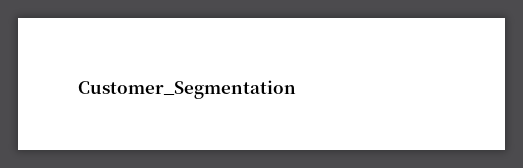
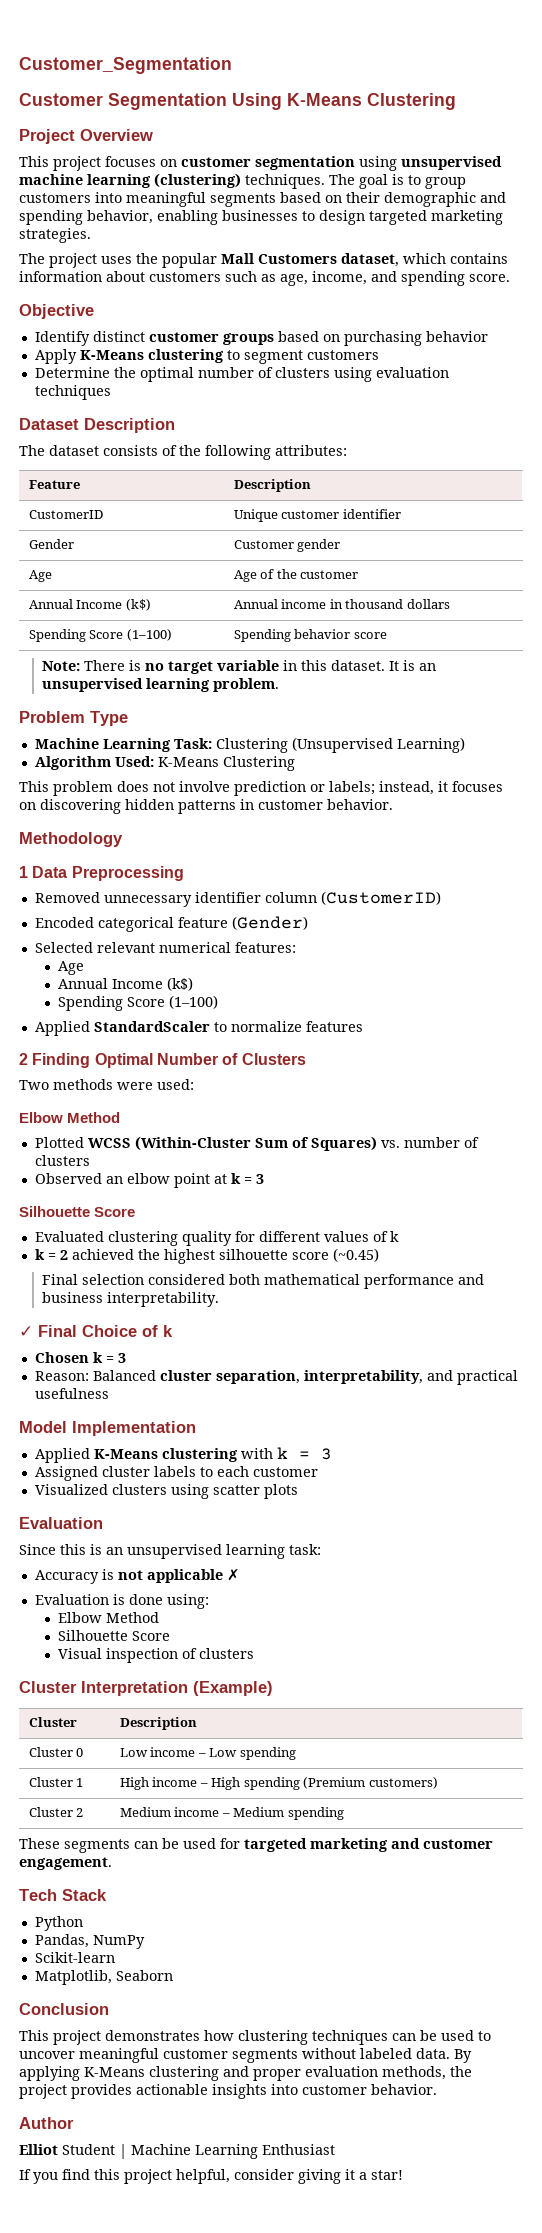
(296, 89) none -> [19,93,456,110] [19,129,153,144] [19,156,502,171] [19,173,466,189] [19,192,506,207] [19,210,503,225] [19,228,91,243] [19,253,508,268] [19,271,510,286] [19,304,94,319] [34,331,488,346] [34,349,379,364] [34,367,449,382] [34,385,111,400] [19,418,175,433] [19,445,347,460] [28,480,80,489] [233,479,311,492] [28,510,103,519] [233,509,401,522] [28,539,74,549] [233,539,341,552] [28,570,52,582] [233,569,359,582] [28,599,151,611] [233,599,450,609] [28,629,172,642] [233,629,387,642] [42,660,437,674] [42,678,280,692] [19,711,128,726] [34,737,465,753] [34,756,295,771] [19,781,503,796] [19,799,393,814] [19,832,123,847] [19,866,184,881] [34,891,441,907] [34,916,308,932] [34,942,296,953] [58,961,85,975] [58,977,194,991] [58,995,219,1011] [34,1021,363,1036] [19,1053,306,1068] [19,1079,194,1090] [19,1112,121,1123] [34,1136,479,1151] [34,1155,90,1166] [34,1173,264,1188] [19,1206,136,1217] [34,1231,399,1246] [34,1248,379,1264] [42,1274,485,1289] [42,1292,220,1307] [19,1325,173,1337] [34,1352,126,1363] [34,1370,518,1385] [34,1388,109,1399] [19,1421,196,1436] [34,1447,332,1463] [34,1466,318,1481] [34,1484,298,1499] [19,1517,103,1529] [19,1544,321,1559] [34,1569,240,1584] [34,1594,209,1609] [58,1612,160,1623] [58,1630,171,1641] [58,1648,255,1663] [19,1681,273,1696] [28,1717,77,1727] [119,1717,197,1730] [28,1747,84,1757] [119,1747,296,1760] [28,1777,84,1787] [119,1777,438,1790] [28,1807,84,1817] [119,1807,344,1820] [19,1838,493,1853] [19,1857,112,1870] [19,1889,107,1901] [34,1916,83,1931] [34,1934,145,1949] [34,1952,115,1963] [34,1970,173,1985] [19,2003,109,2015] [19,2030,491,2045] [19,2048,472,2063] [19,2066,472,2081] [19,2084,437,2099] [19,2117,74,2129] [19,2144,335,2159] [19,2169,403,2184] // Customer Segmentation Using K-Means Clustering // Project Overview // This project focuses on customer segmentation using unsupervised machine learning (clustering) techniques. The goal is to group customers into meaningful segments based on their demographic and spending behavior, enabling businesses to design targeted marketing strategies. // The project uses the popular Mall Customers dataset, which contains information about customers such as age, income, and spending score. // Objective // Identify distinct customer groups based on purchasing behavior // Apply K-Means clustering to segment customers // Determine the optimal number of clusters using evaluation techniques // Dataset Description // The dataset consists of the following attributes: // Feature | Description // CustomerID | Unique customer identifier // Gender | Customer gender // Age | Age of the customer // Annual Income (k$) | Annual income in thousand dollars // Spending Score (1–100) | Spending behavior score // Note: There is no target variable in this dataset. It is an unsupervised learning problem. // Problem Type // Machine Learning Task: Clustering (Unsupervised Learning) // Algorithm Used: K-Means Clustering // This problem does not involve prediction or labels; instead, it focuses on discovering hidden patterns in customer behavior. // Methodology // 1 Data Preprocessing // Removed unnecessary identifier column (CustomerID) // Encoded categorical feature (Gender) // Selected relevant numerical features: // Age // Annual Income (k$) // Spending Score (1–100) // Applied StandardScaler to normalize features // 2 Finding Optimal Number of Clusters // Two methods were used: // Elbow Method // Plotted WCSS (Within-Cluster Sum of Squares) vs. number of clusters // Observed an elbow point at k = 3 // Silhouette Score // Evaluated clustering quality for different values of k // k = 2 achieved the highest silhouette score (~0.45) // Final selection considered both mathematical performance and business interpretability. // ✓ Final Choice of k // Chosen k = 3 // Reason: Balanced cluster separation, interpretability, and practical usefulness // Model Implementation // Applied K-Means clustering with k = 3 // Assigned cluster labels to each customer // Visualized clusters using scatter plots // Evaluation // Since this is an unsupervised learning task: // Accuracy is not applicable ✗ // Evaluation is done using: // Elbow Method // Silhouette Score // Visual inspection of clusters // Cluster Interpretation (Example) // Cluster | Description // Cluster 0 | Low income – Low spending // Cluster 1 | High income – High spending (Premium customers) // Cluster 2 | Medium income – Medium spending // These segments can be used for targeted marketing and customer engagement. // Tech Stack // Python // Pandas, NumPy // Scikit-learn // Matplotlib, Seaborn // Conclusion // This project demonstrates how clustering techniques can be used to uncover meaningful customer segments without labeled data. By applying K-Means clustering and proper evaluation methods, the project provides actionable insights into customer behavior. // Author // Elliot Student | Machine Learning Enthusiast // If you find this project helpful, consider giving it a star!

